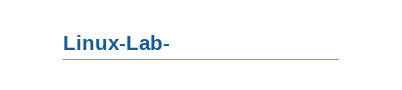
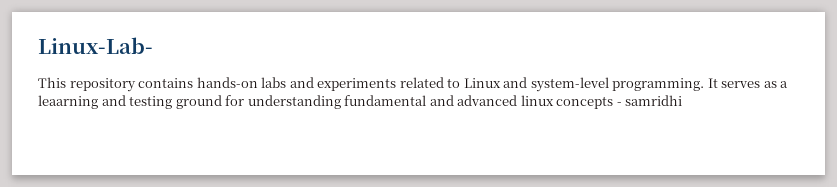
(170, 42) none -> [38,77,789,92] [38,95,683,109] // This repository contains hands-on labs and experiments related to Linux and system-level programming. It serves as a leaarning and testing ground for understanding fundamental and advanced linux concepts - samridhi

